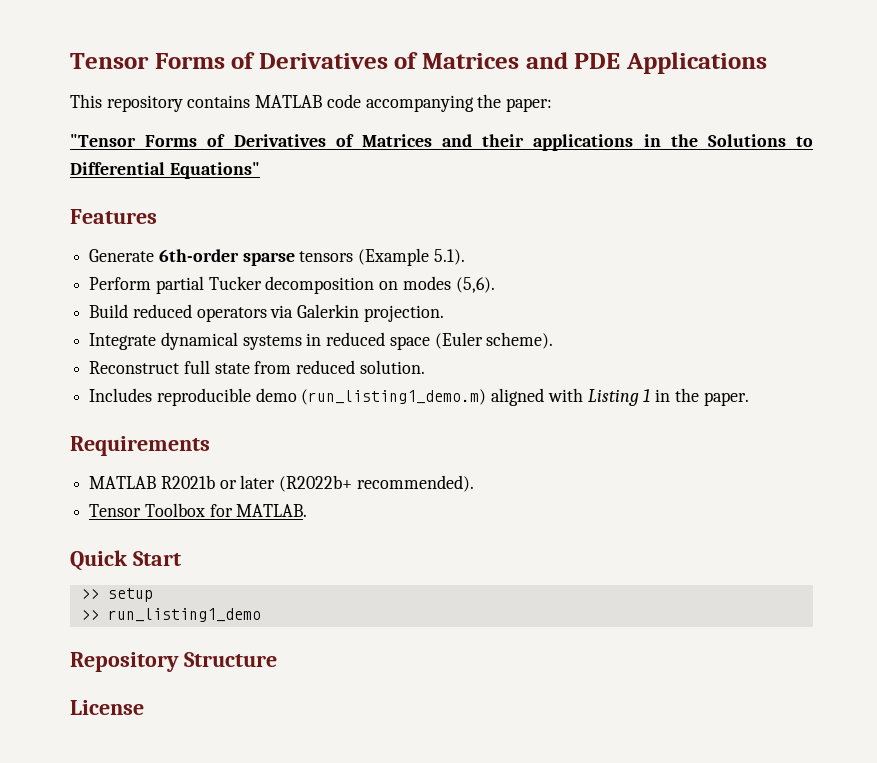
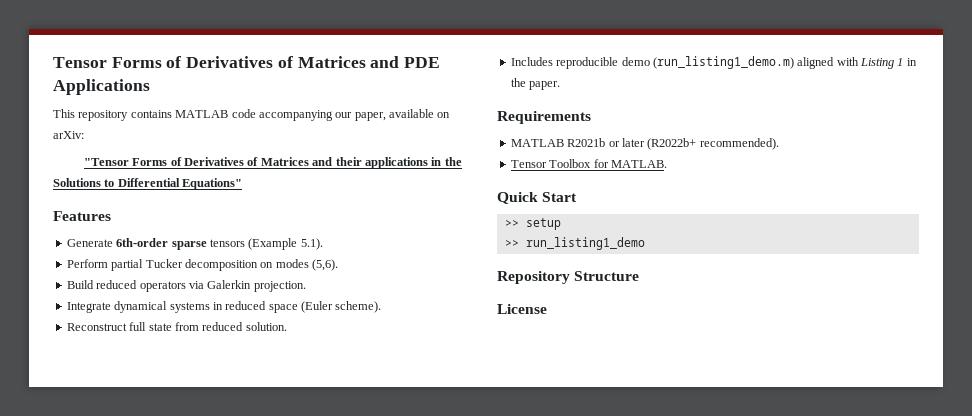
[477,94,553,112] the paper: -> [335,109,451,121] [53,131,84,139] our paper, available on arXiv:

